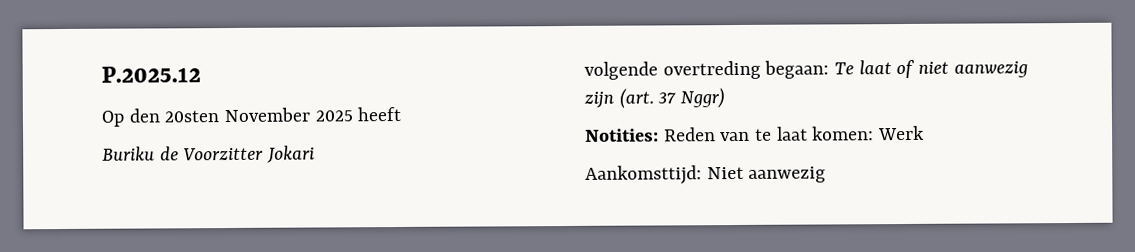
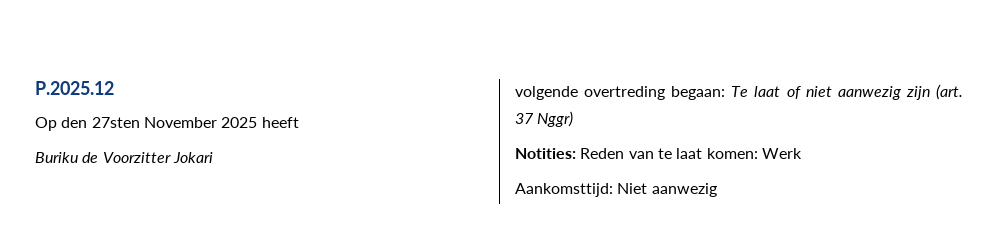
[164,110,220,123] 20sten -> [91,117,140,128] 27sten

